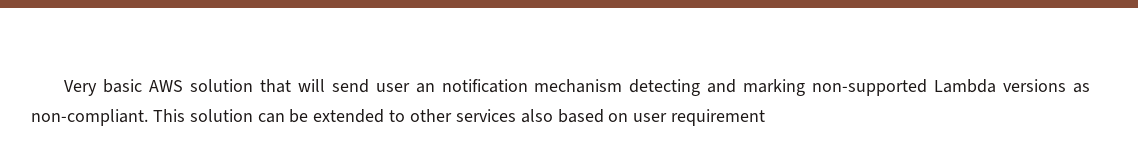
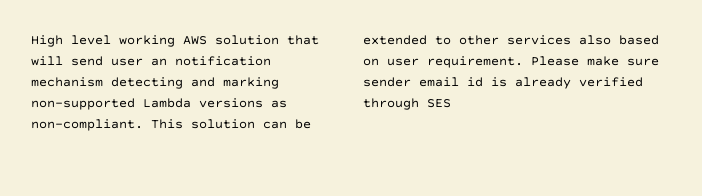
[64,79,142,96] Very basic -> [31,35,175,47] High level working
[671,109,766,126] requirement -> [427,56,659,68] [363,77,643,89] [363,98,451,110] requirement. Please make sure sender email id is already verified through SES

